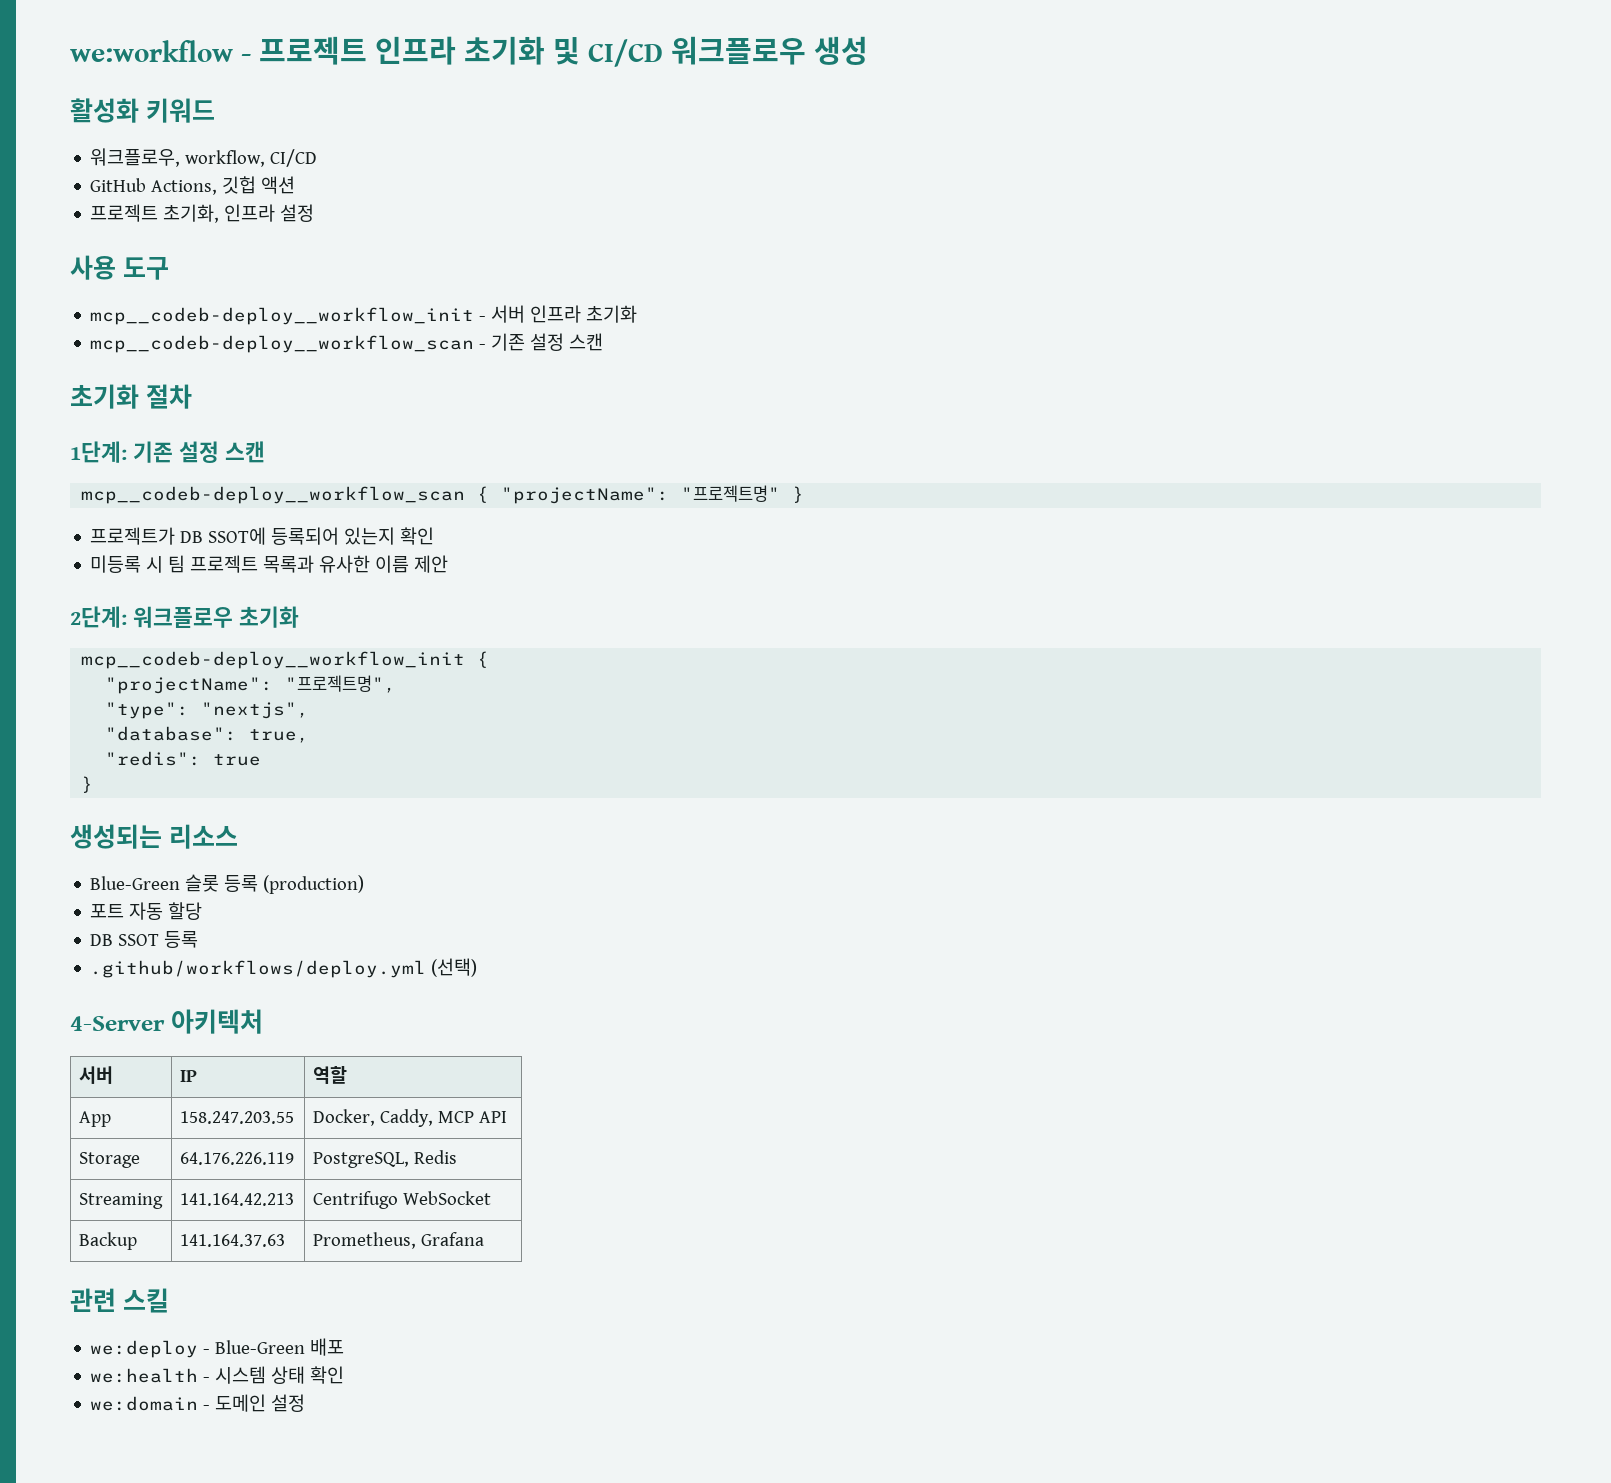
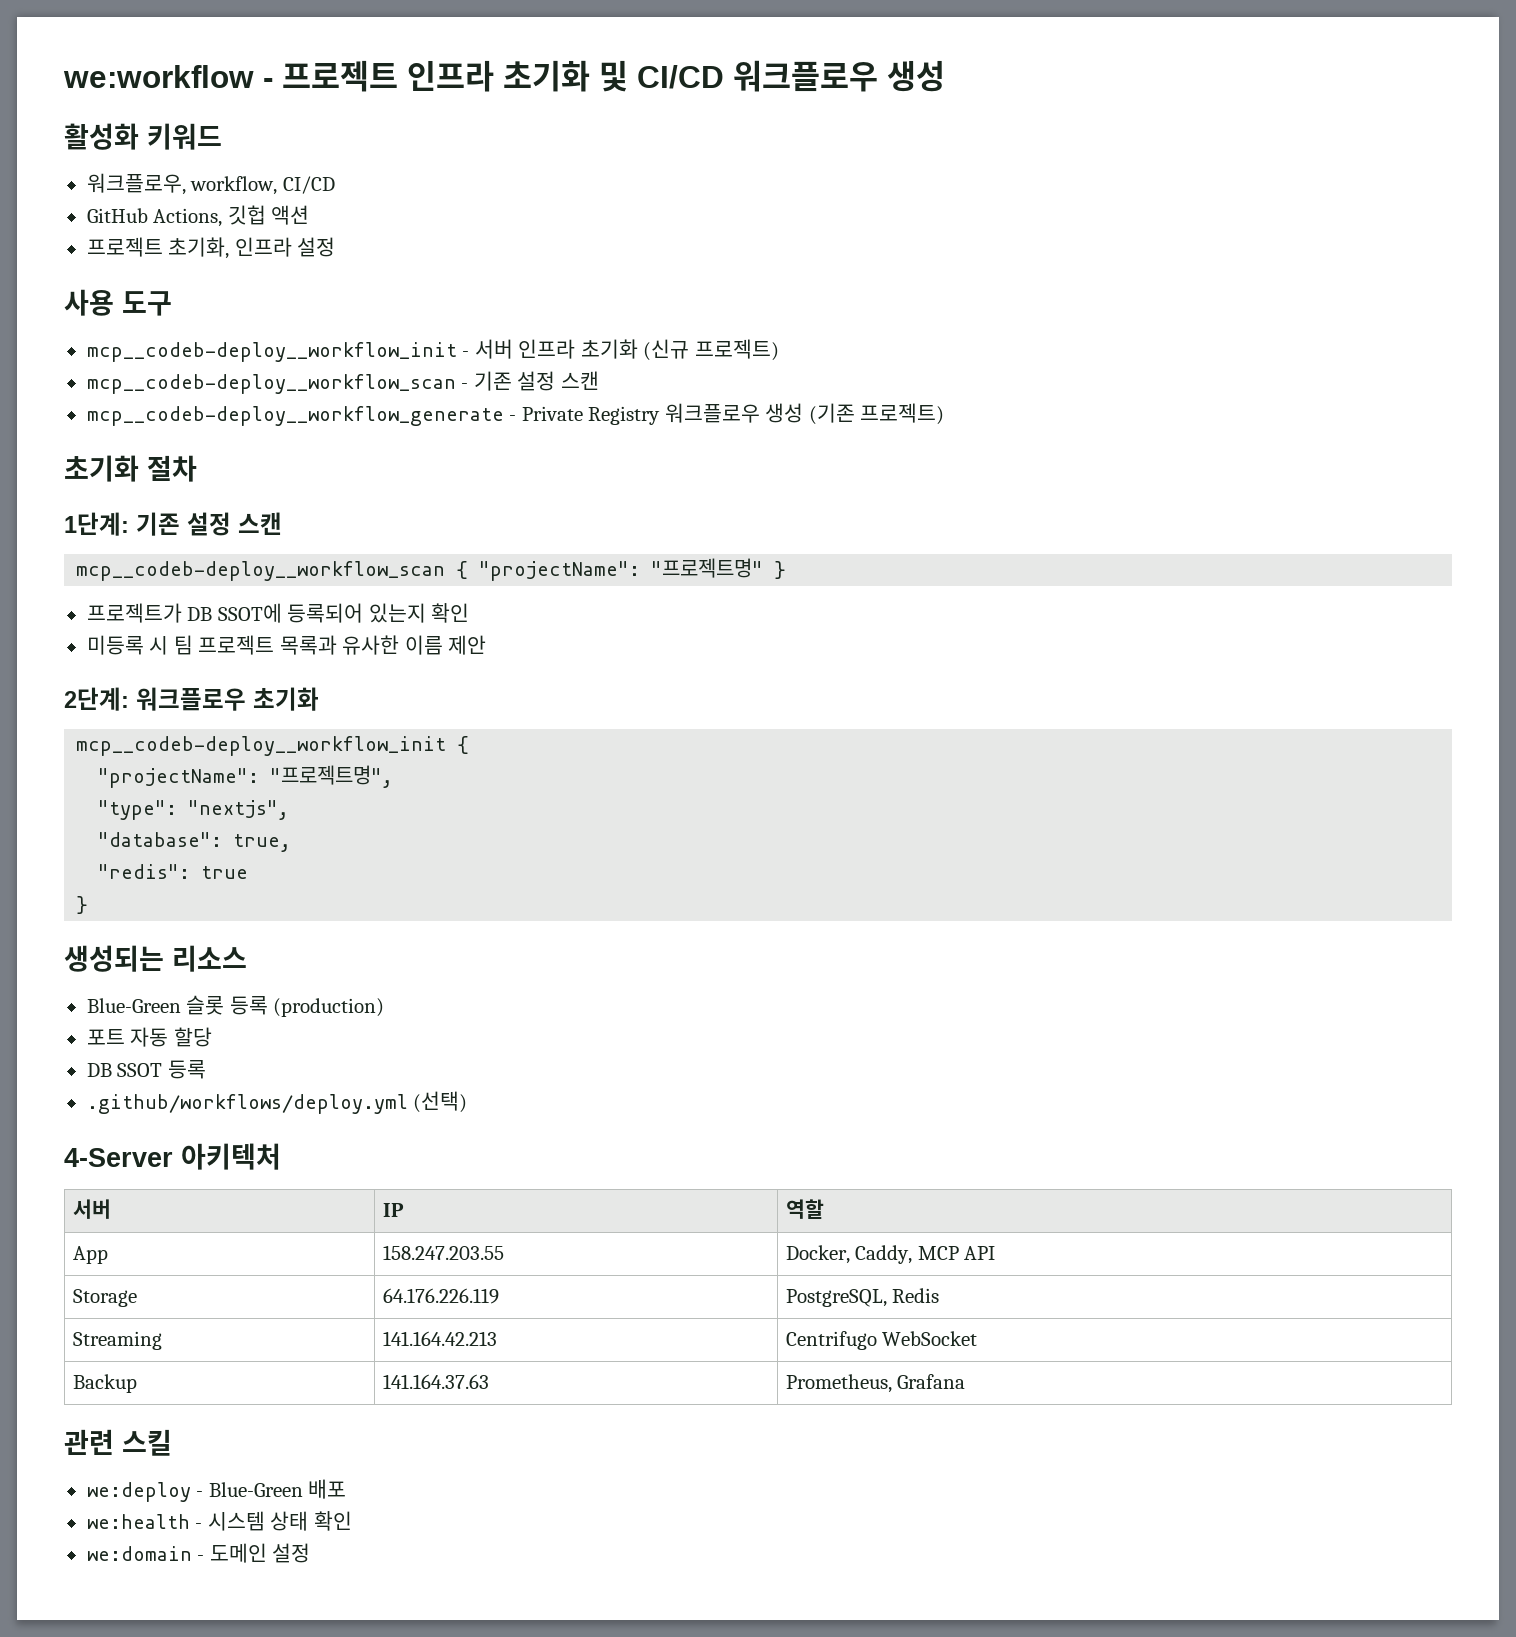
(638, 314) none -> [643,339,779,361] (신규 프로젝트)
(604, 342) none -> [86,403,945,426] // mcp__codeb-deploy__workflow_generate - Private Registry 워크플로우 생성 (기존 프로젝트)

